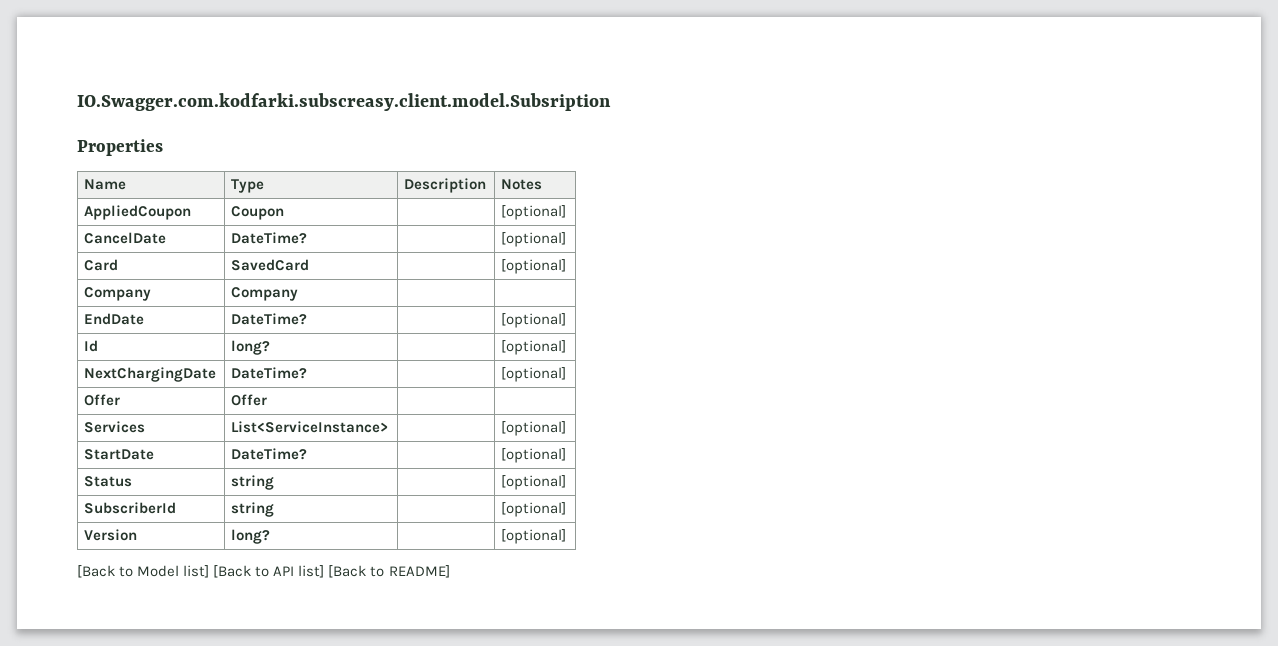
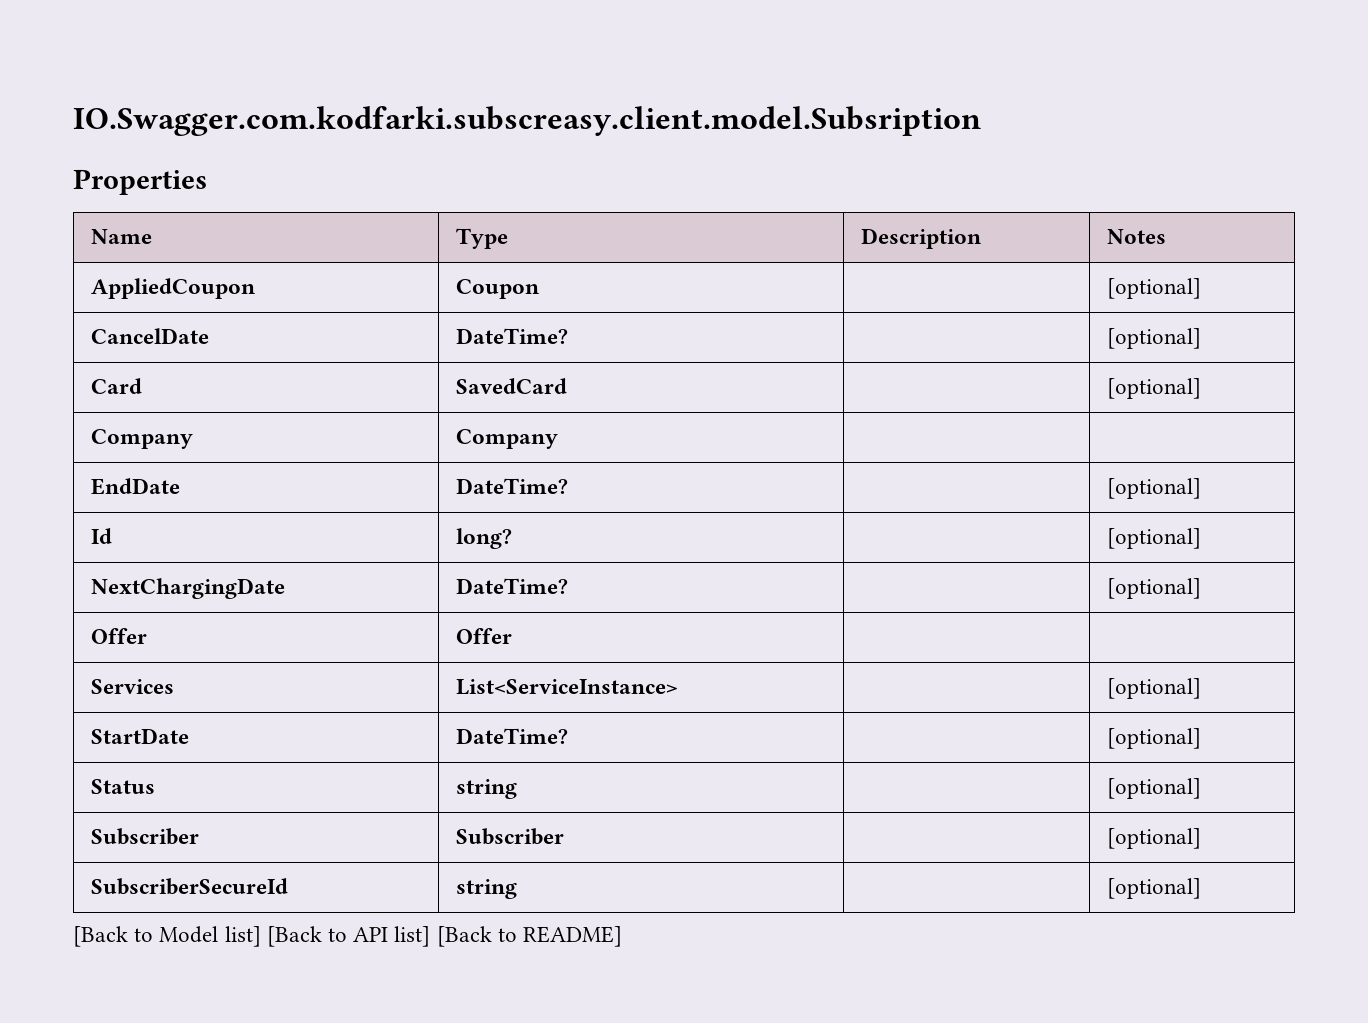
[84,502,177,514] [231,502,275,517] [501,502,567,517] [84,529,138,541] [231,529,271,544] SubscriberId | string | | [optional] // Version | long? -> [90,828,199,845] [455,828,564,845] [1106,828,1201,849] [90,878,288,895] [455,879,517,899] Subscriber | Subscriber | | [optional] // SubscriberSecureId | string

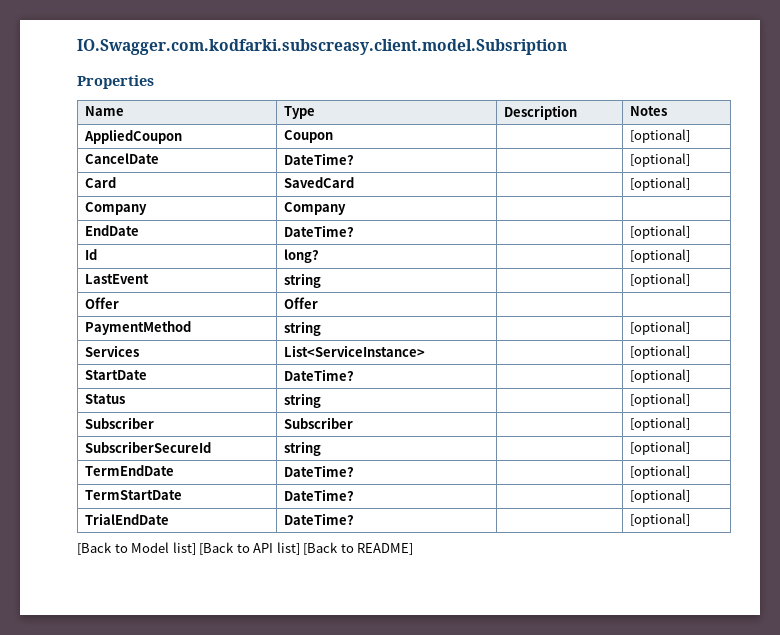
[90,578,285,599] [455,578,568,594] NextChargingDate | DateTime? -> [85,274,150,284] [284,273,322,288] LastEvent | string
(512, 636) none -> [85,321,192,335] [284,321,322,336] [630,321,691,335] // PaymentMethod | string | | [optional]
(1201, 888) none -> [85,465,175,476] [284,465,355,477] [630,465,691,479] [85,490,183,500] [284,489,355,501] [630,489,691,503] [85,513,170,525] [284,513,355,525] [630,513,691,527] // TermEndDate | DateTime? | | [optional] // TermStartDate | DateTime? | | [optional] // TrialEndDate | DateTime? | | [optional]

